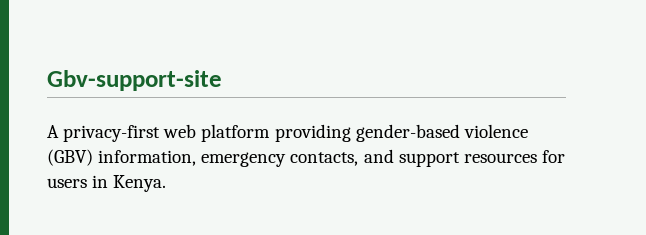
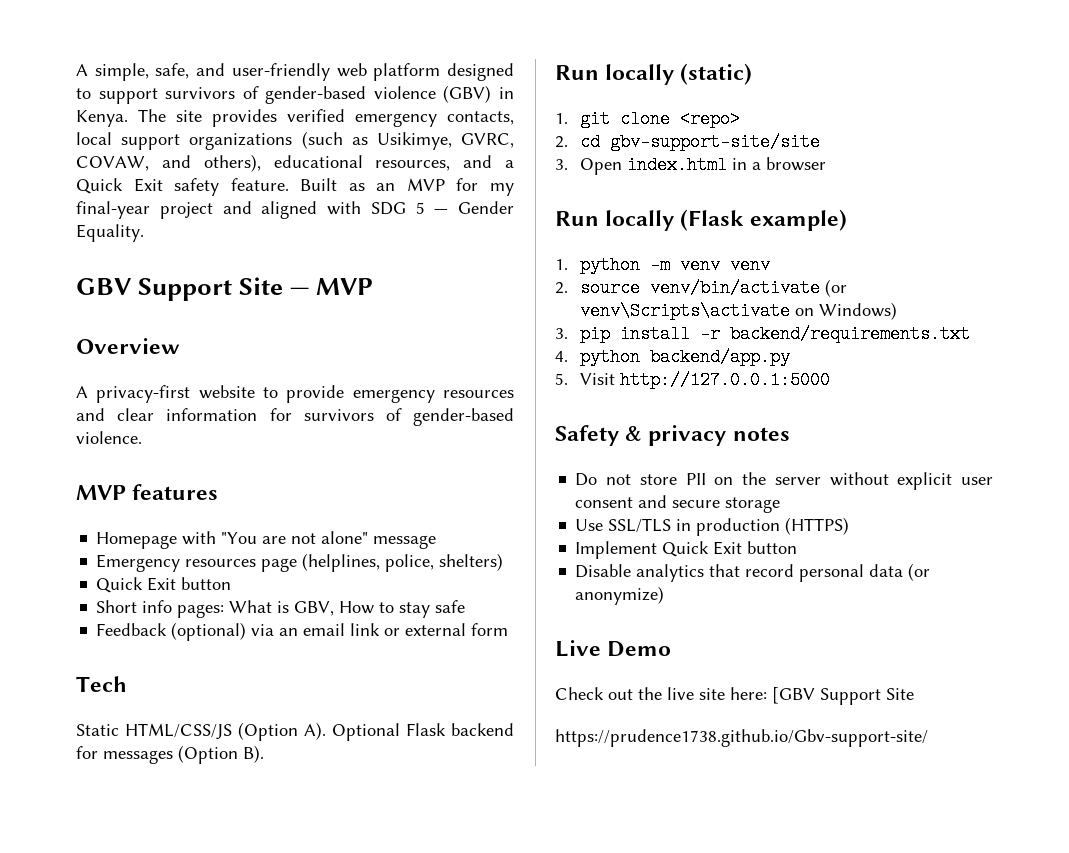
[47,70,222,91] [47,124,528,142] [47,149,565,167] [47,175,167,192] Gbv-support-site // A privacy-first web platform providing gender-based violence (GBV) information, emergency contacts, and support resources for users in Kenya. -> [76,63,514,81] [76,85,514,104] [76,109,514,127] [76,131,514,150] [76,154,514,172] [76,178,514,196] [76,201,514,219] [76,224,144,242] [76,277,374,301] [76,338,180,354] [76,385,514,403] [76,408,514,426] [76,431,142,444] [76,484,219,500] [96,531,437,549] [96,553,504,572] [96,577,232,593] [96,600,466,618] [96,622,509,641] [76,676,127,692] [76,722,514,741] [76,745,264,764] [555,63,753,85] [555,110,740,128] [555,133,820,151] [555,156,826,175] [555,209,847,231] [555,256,770,274] [555,279,847,297] [579,302,897,320] [555,325,970,343] [555,348,790,366] [555,371,830,389] [555,425,790,446] [575,472,993,490] [575,495,781,513] [575,517,850,536] [575,541,798,559] [575,563,931,582] [575,586,665,605] [555,640,672,657] [555,687,914,705] [555,729,928,747] A simple, safe, and user-friendly web platform designed to support survivors of gender-based violence (GBV) in Kenya. The site provides verified emergency contacts, local support organizations (such as Usikimye, GVRC, COVAW, and others), educational resources, and a Quick Exit safety feature. Built as an MVP for my final-year project and aligned with SDG 5 — Gender Equality. // GBV Support Site — MVP // Overview // A privacy-first website to provide emergency resources and clear information for survivors of gender-based violence. // MVP features // Homepage with "You are not alone" message // Emergency resources page (helplines, police, shelters) // Quick Exit button // Short info pages: What is GBV, How to stay safe // Feedback (optional) via an email link or external form // Tech // Static HTML/CSS/JS (Option A). Optional Flask backend for messages (Option B). // Run locally (static) // 1. git clone <repo> // 2. cd gbv-support-site/site // 3. Open index.html in a browser // Run locally (Flask example) // 1. python -m venv venv // 2. source venv/bin/activate (or venv\Scripts\activate on Windows) // 3. pip install -r backend/requirements.txt // 4. python backend/app.py // 5. Visit http://127.0.0.1:5000 // Safety & privacy notes // Do not store PII on the server without explicit user consent and secure storage // Use SSL/TLS in production (HTTPS) // Implement Quick Exit button // Disable analytics that record personal data (or anonymize) // Live Demo // Check out the live site here: [GBV Support Site // https://prudence1738.github.io/Gbv-support-site/

